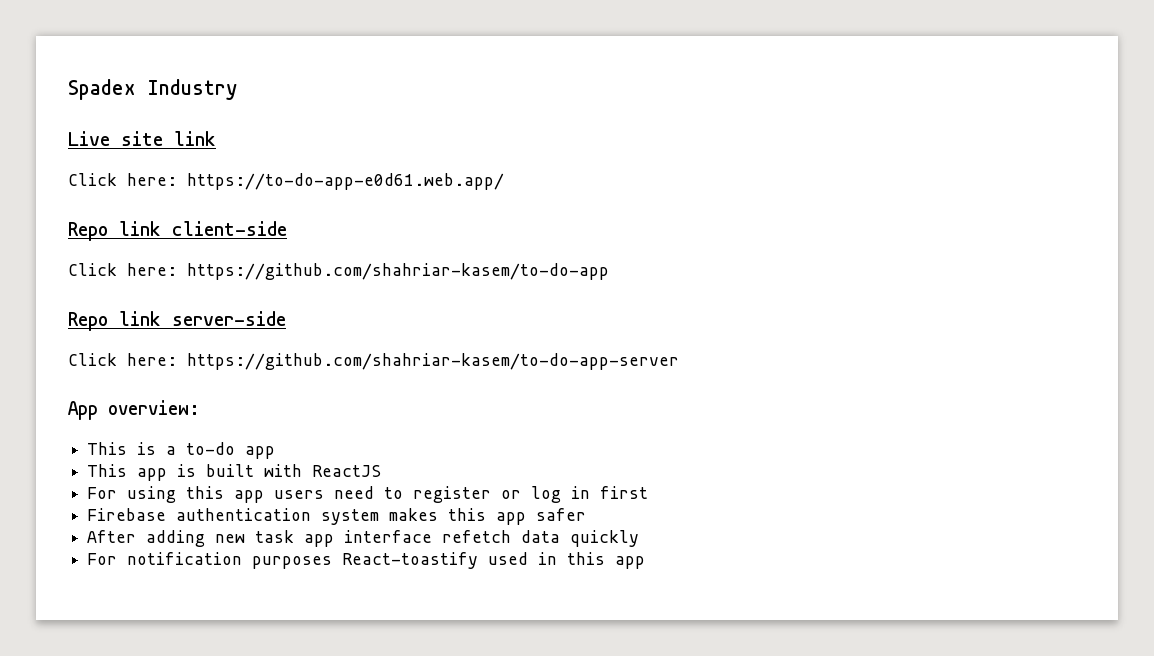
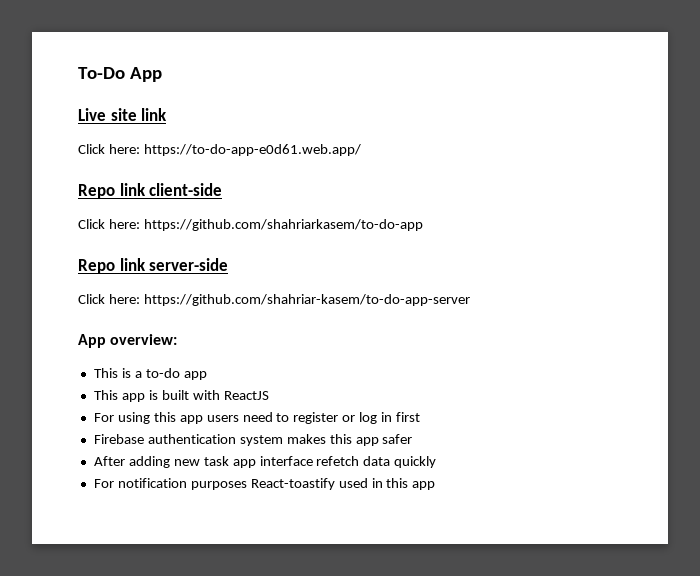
[68,79,238,100] Spadex Industry -> [78,67,162,82] To-Do App
[187,263,609,280] https://github.com/shahriar-kasem/to-do-app -> [143,219,423,231] https://github.com/shahriarkasem/to-do-app

